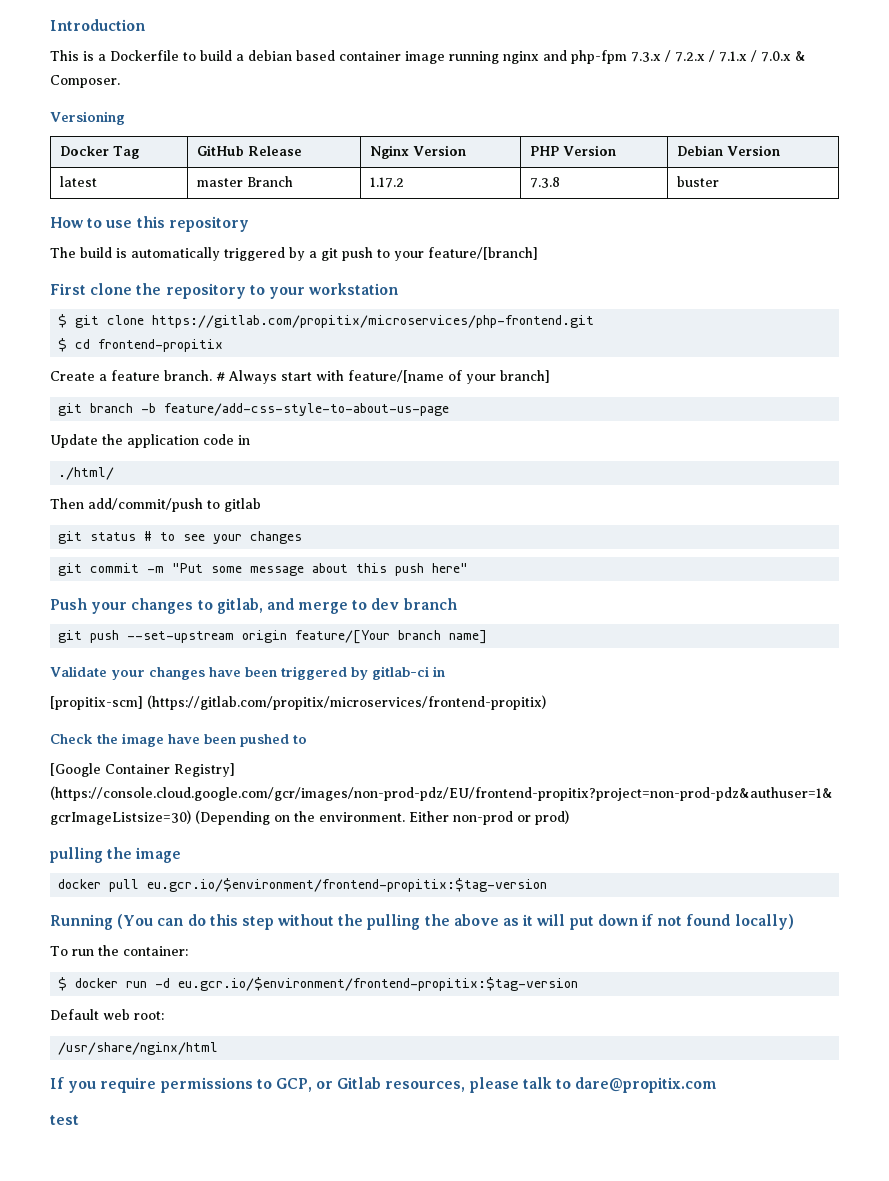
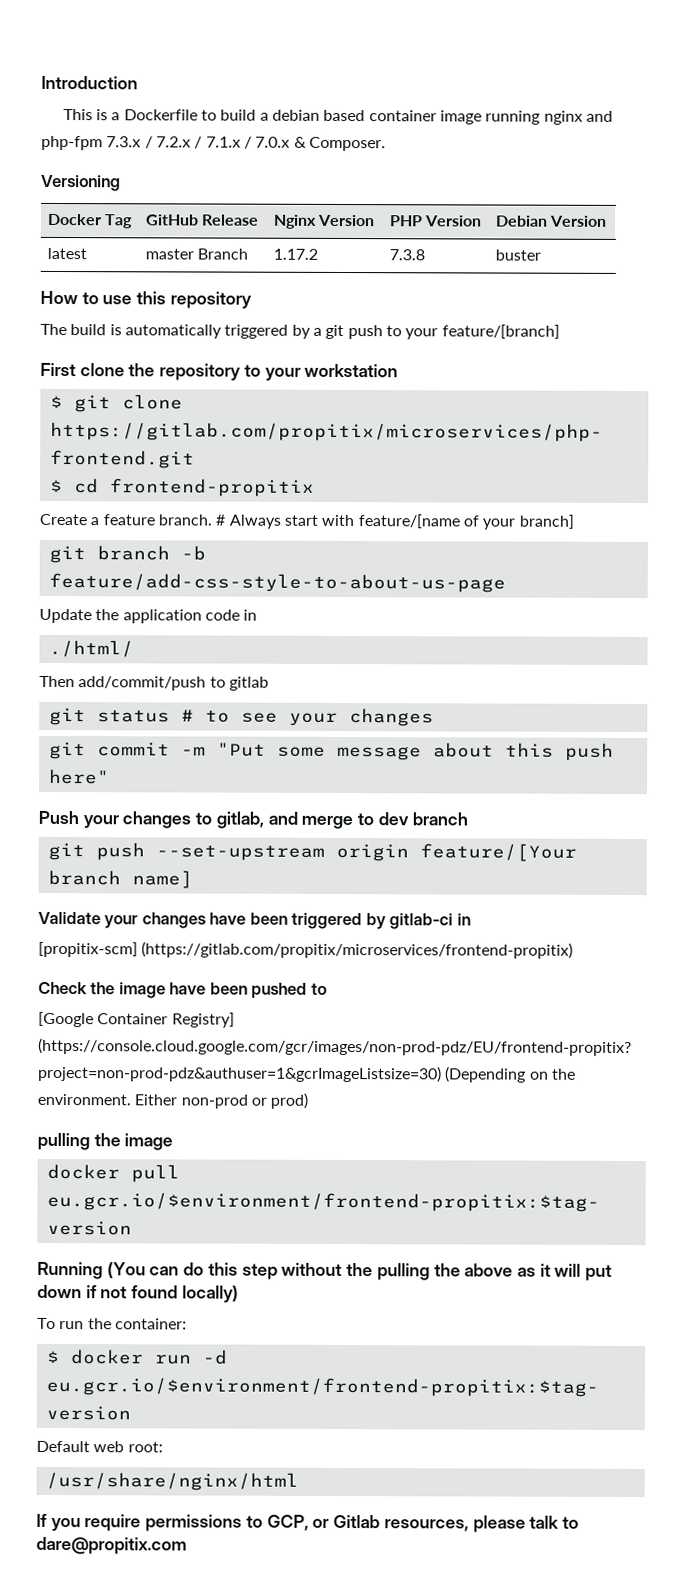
[50,1115,79,1125] // test -> (187, 1545) none

